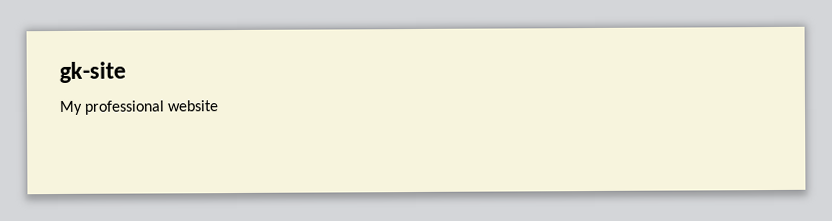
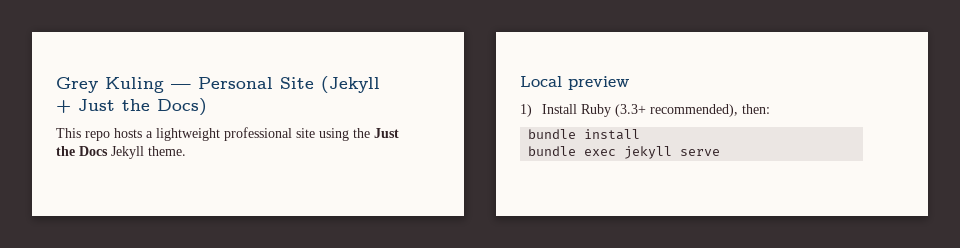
[59,61,126,83] [59,100,220,115] gk-site // My professional website -> [56,76,380,93] [56,98,207,116] [56,127,399,141] [56,146,186,159] [520,76,629,90] [520,104,770,117] [528,129,641,140] [528,146,721,159] Grey Kuling — Personal Site (Jekyll + Just the Docs) // This repo hosts a lightweight professional site using the Just the Docs Jekyll theme. // Local preview // 1) Install Ruby (3.3+ recommended), then: // bundle install // bundle exec jekyll serve

